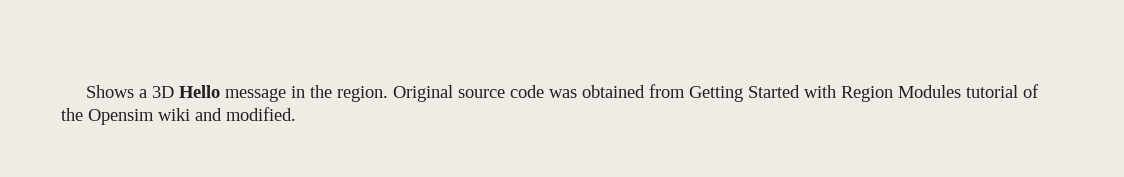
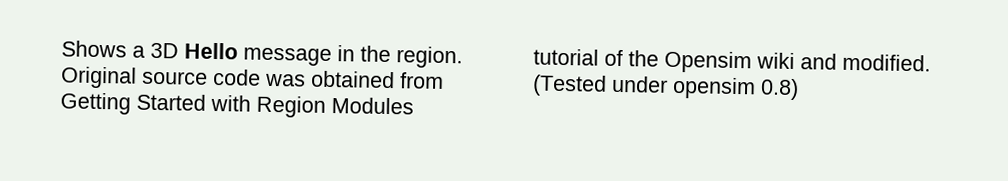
(296, 114) none -> [532,74,799,101] (Tested under opensim 0.8)

